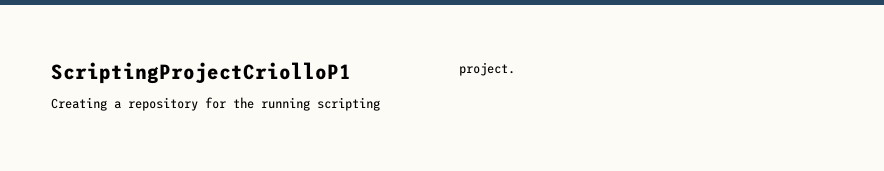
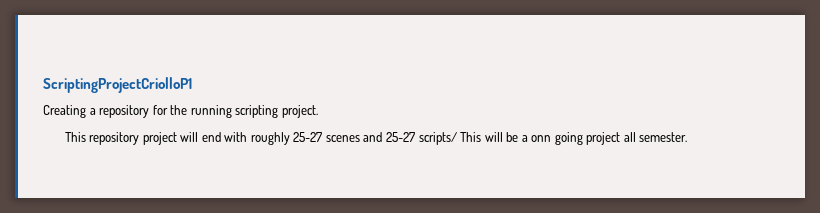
(515, 69) none -> [64,132,688,145] // This repository project will end with roughly 25-27 scenes and 25-27 scripts/ This will be a onn going project all semester.

